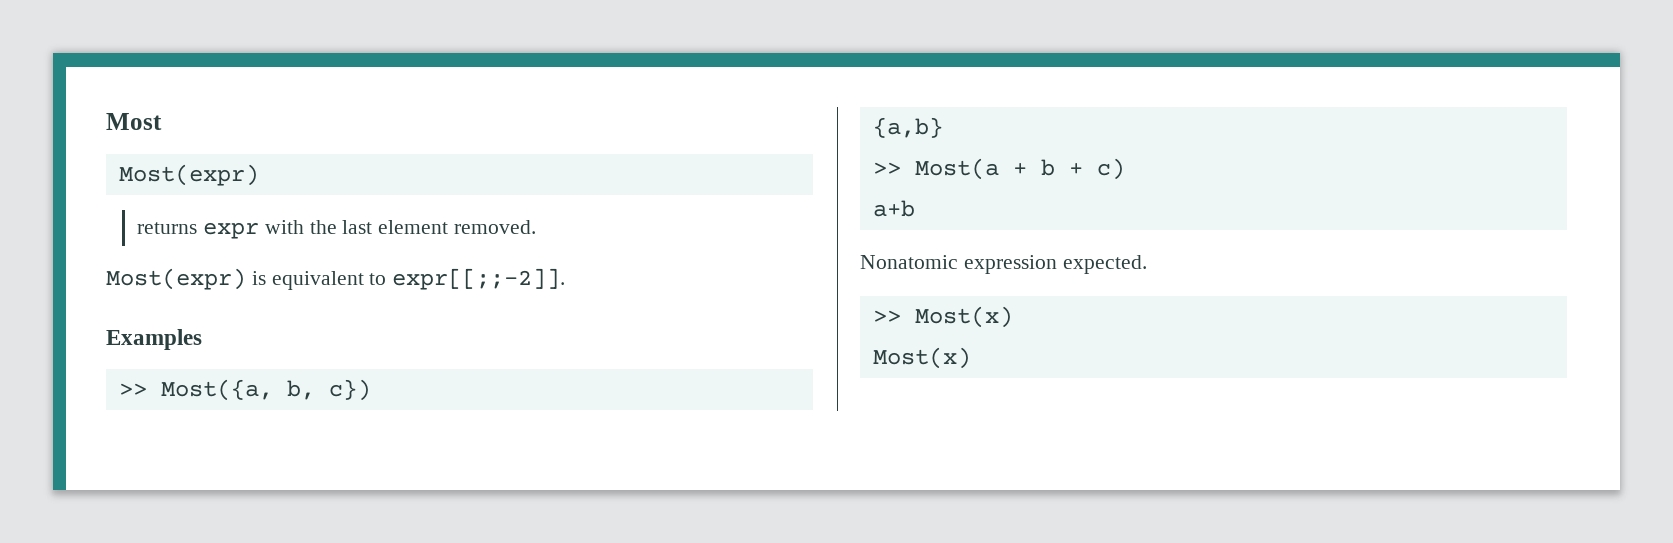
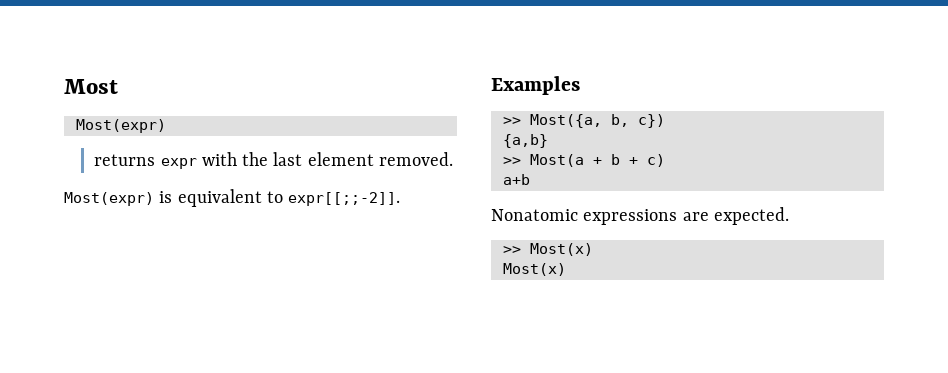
[963,255,1057,274] expression -> [583,209,709,225] expressions are

